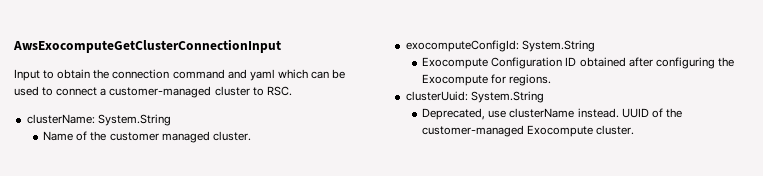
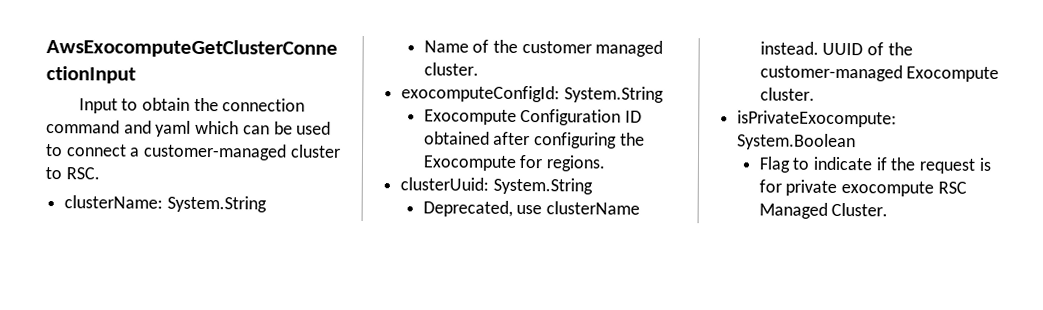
(635, 130) none -> [737,110,898,128] [737,133,857,151] [758,156,991,174] [758,179,967,197] [758,202,889,219] // isPrivateExocompute: System.Boolean // Flag to indicate if the request is for private exocompute RSC Managed Cluster.

